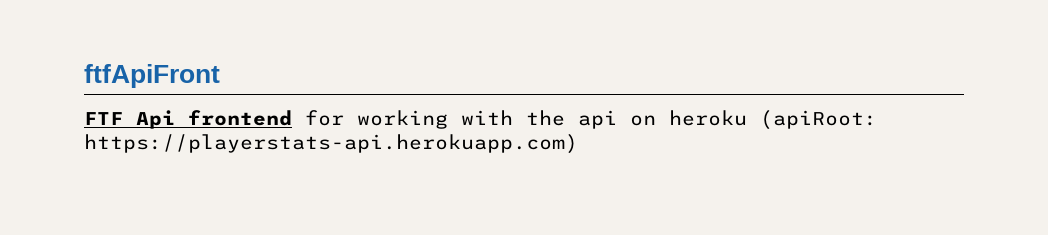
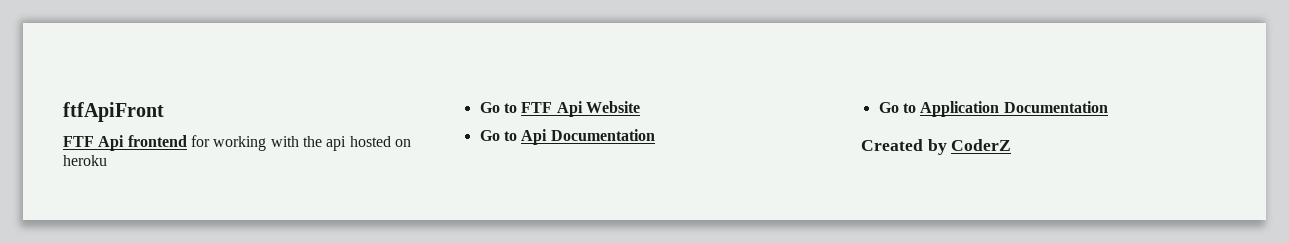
(617, 119) none -> [349,136,391,147] hosted
[760,110,877,130] [84,134,578,154] (apiRoot: https://playerstats-api.herokuapp.com) -> [479,101,640,117] [479,129,655,145] [878,101,1108,117] [861,139,1012,155] // Go to FTF Api Website // Go to Api Documentation // Go to Application Documentation // Created by CoderZ

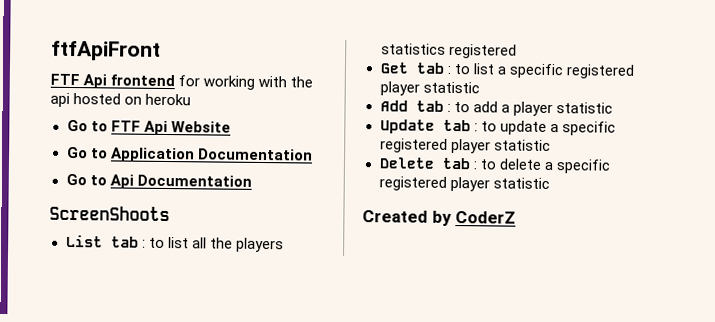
[521,129,548,145] Api -> [109,147,195,163] Application
[920,101,1108,117] Application Documentation -> [109,174,252,189] [49,205,170,222] [65,234,284,253] [380,43,517,59] [379,62,635,79] [379,81,480,96] [379,100,613,117] [379,119,616,136] [379,138,551,154] [378,157,611,174] [378,176,550,192] Api Documentation // ScreenShoots // List tab : to list all the players statistics registered // Get tab : to list a specific registered player statistic // Add tab : to add a player statistic // Update tab : to update a specific registered player statistic // Delete tab : to delete a specific registered player statistic

